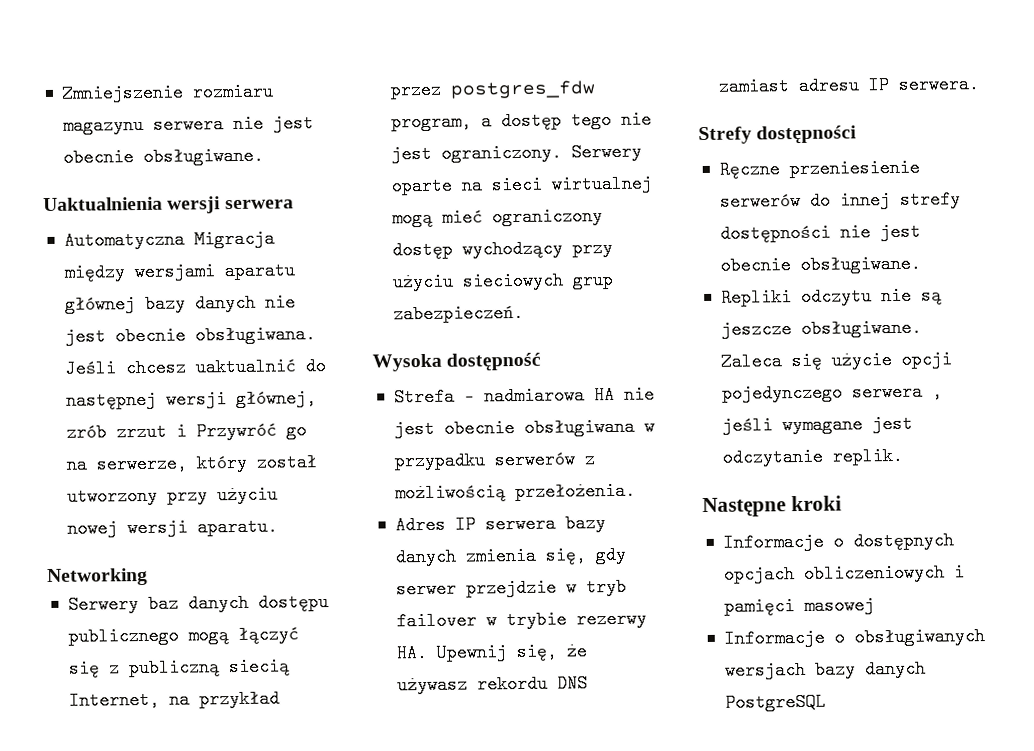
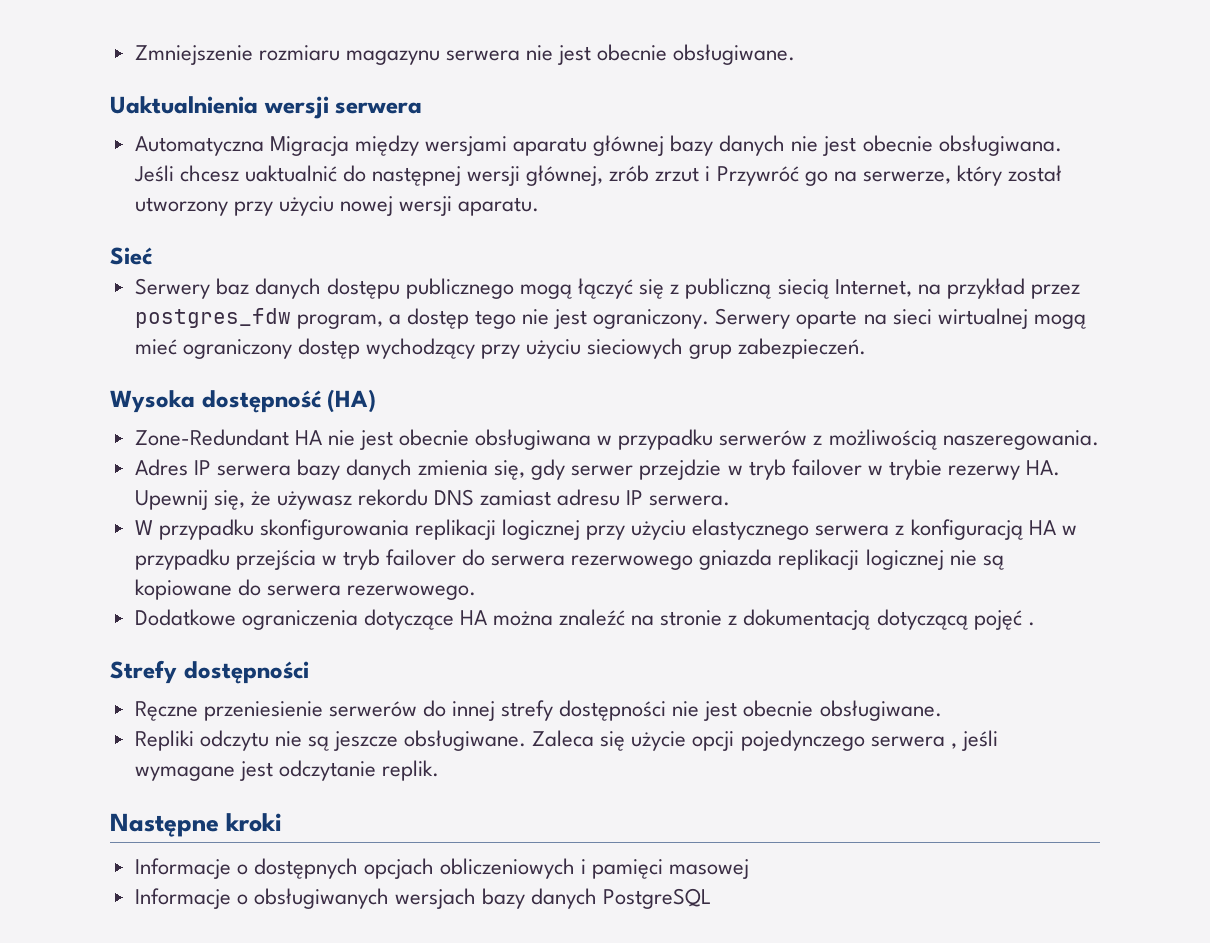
[47,567,148,587] Networking -> [110,247,152,265] Sieć
[393,386,585,407] // Strefa — nadmiarowa -> [327,389,377,413] [134,429,289,446] (HA) // Zone-Redundant
[514,481,636,502] przełożenia. -> [942,430,1099,450] naszeregowania.
(980, 84) none -> [134,519,1077,540] [134,549,1004,570] [134,579,476,600] [134,609,1035,630] // W przypadku skonfigurowania replikacji logicznej przy użyciu elastycznego serwera z konfiguracją HA w przypadku przejścia w tryb failover do serwera rezerwowego gniazda replikacji logicznej nie są kopiowane do serwera rezerwowego. // Dodatkowe ograniczenia dotyczące HA można znaleźć na stronie z dokumentacją dotyczącą pojęć .

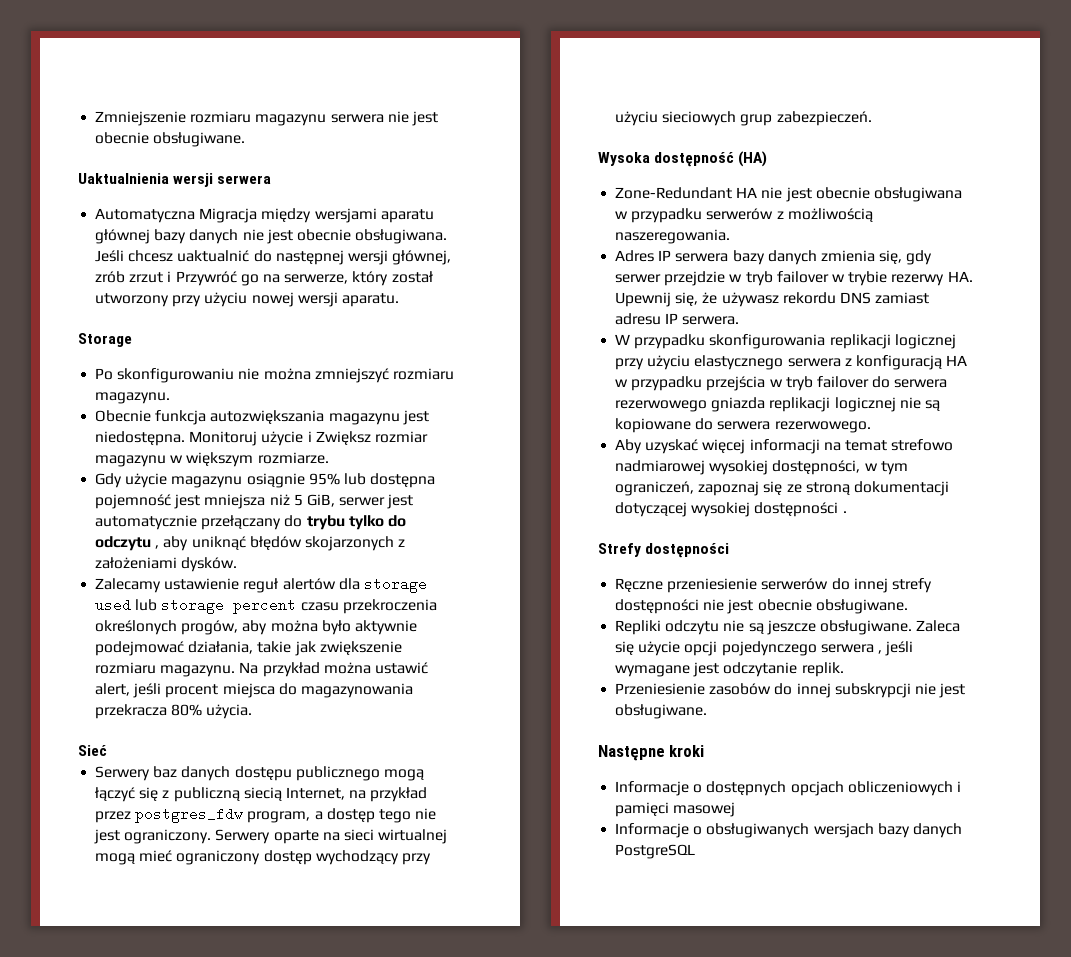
(540, 206) none -> [78,333,132,347] [95,368,454,383] [95,392,171,404] [95,410,429,425] [95,431,428,446] [95,452,329,467] [95,473,436,488] [95,494,414,509] [95,515,406,530] [95,536,406,551] [95,557,238,572] [95,577,427,593] [95,598,437,614] [95,620,417,635] [95,641,402,656] [95,662,428,677] [95,683,413,698] [95,704,253,719] // Storage // Po skonfigurowaniu nie można zmniejszyć rozmiaru magazynu. // Obecnie funkcja autozwiększania magazynu jest niedostępna. Monitoruj użycie i Zwiększ rozmiar magazynu w większym rozmiarze. // Gdy użycie magazynu osiągnie 95% lub dostępna pojemność jest mniejsza niż 5 GiB, serwer jest automatycznie przełączany do trybu tylko do odczytu , aby uniknąć błędów skojarzonych z założeniami dysków. // Zalecamy ustawienie reguł alertów dla storage used lub storage percent czasu przekroczenia określonych progów, aby można było aktywnie podejmować działania, takie jak zwiększenie rozmiaru magazynu. Na przykład można ustawić alert, jeśli procent miejsca do magazynowania przekracza 80% użycia.
[134,609,1022,630] Dodatkowe ograniczenia dotyczące HA można znaleźć na stronie z dokumentacją dotyczącą pojęć -> [615,439,954,454] [615,460,908,475] [615,481,949,496] [615,502,839,517] Aby uzyskać więcej informacji na temat strefowo nadmiarowej wysokiej dostępności, w tym ograniczeń, zapoznaj się ze stroną dokumentacji dotyczącej wysokiej dostępności
(439, 770) none -> [615,683,966,698] [615,704,708,719] // Przeniesienie zasobów do innej subskrypcji nie jest obsługiwane.

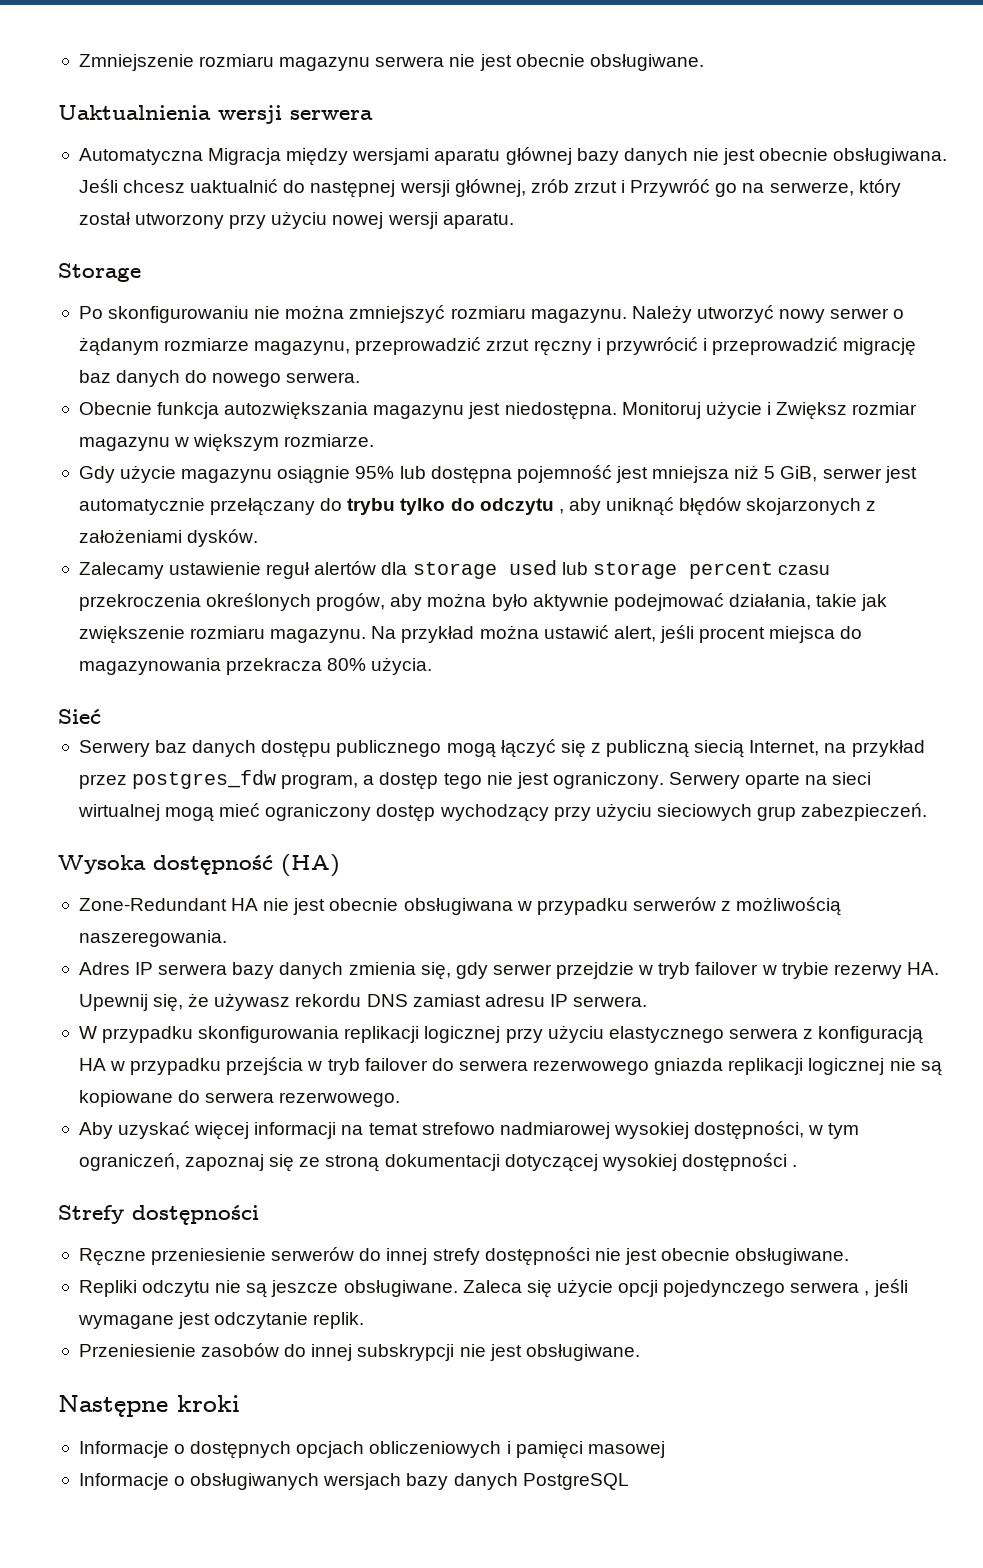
(171, 398) none -> [631,305,905,323] [78,337,917,356] [78,370,361,387] Należy utworzyć nowy serwer o żądanym rozmiarze magazynu, przeprowadzić zrzut ręczny i przywrócić i przeprowadzić migrację baz danych do nowego serwera.

